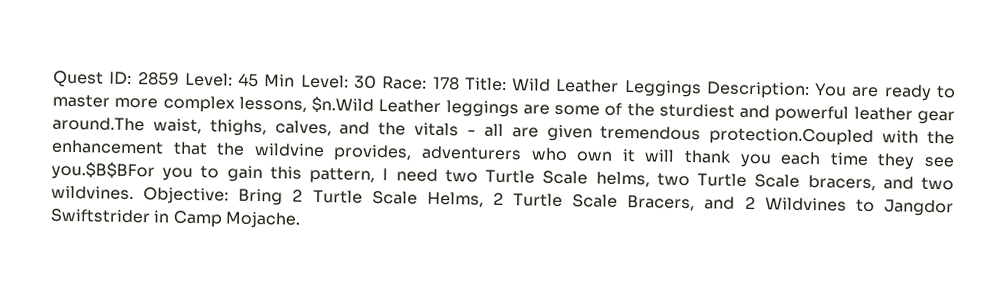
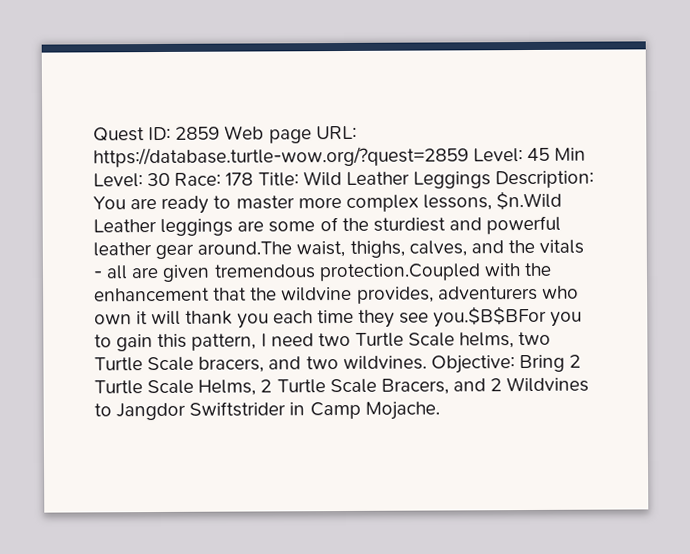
(180, 79) none -> [224,125,357,144] [93,146,469,168] Web page URL: https://database.turtle-wow.org/?quest=2859

